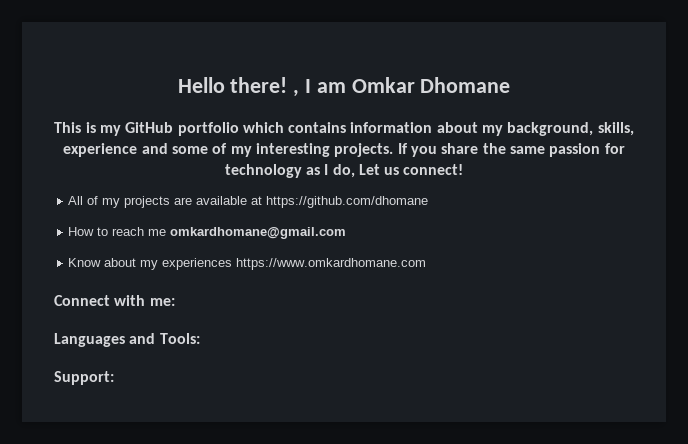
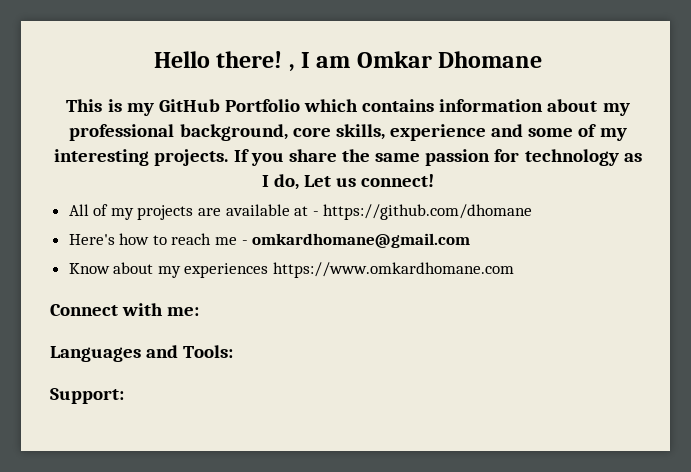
[177,122,239,136] portfolio -> [224,99,300,112] Portfolio
[507,122,594,136] background, -> [69,124,331,141] professional background, core
(263, 200) none -> [312,211,319,216] -
[68,227,95,236] How -> [68,233,150,245] Here's how
(167, 232) none -> [241,240,248,245] -

